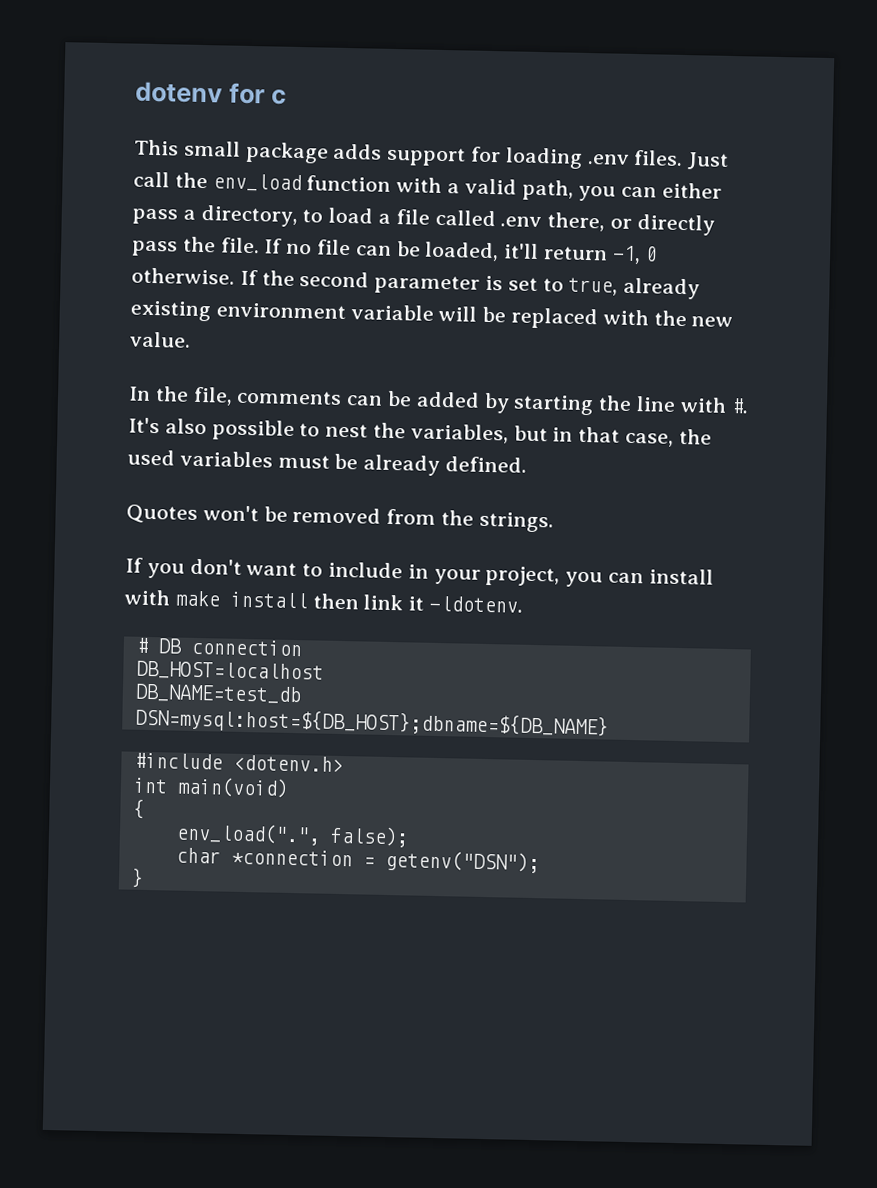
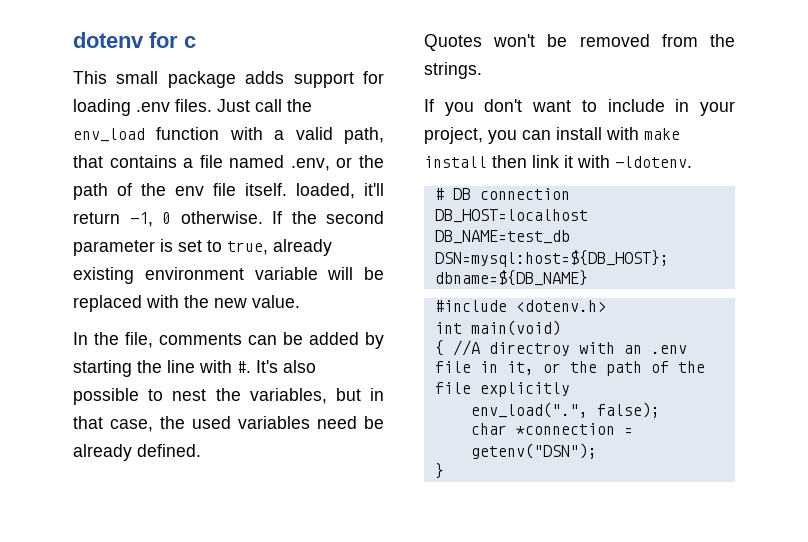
[578,182,723,202] [132,204,715,236] [131,236,421,257] you can either pass a directory, to load a file called .env there, or directly pass the file. If no file can be -> [73,155,384,171] [73,183,287,200] that contains a file named .env, or the path of the env file itself.
[277,454,330,469] must -> [317,416,357,429] need
(425, 603) none -> [577,155,610,168] with
(145, 808) none -> [452,340,687,356] [434,361,705,376] [434,382,570,397] //A directroy with an .env file in it, or the path of the file explicitly

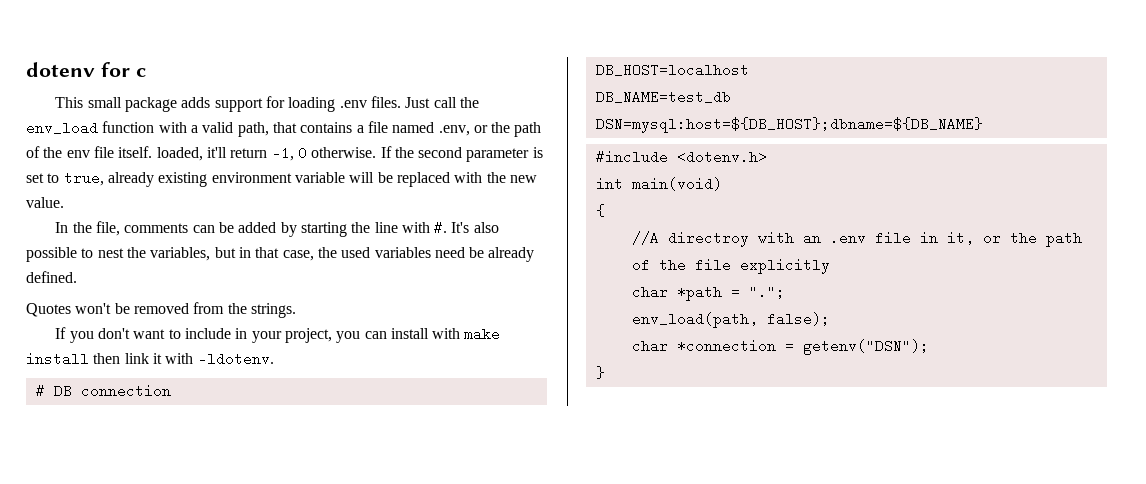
(444, 348) none -> (605, 210) //
[470,402,588,418] env_load(".", -> [631,285,785,301] [631,312,758,328] char *path = "."; // env_load(path,

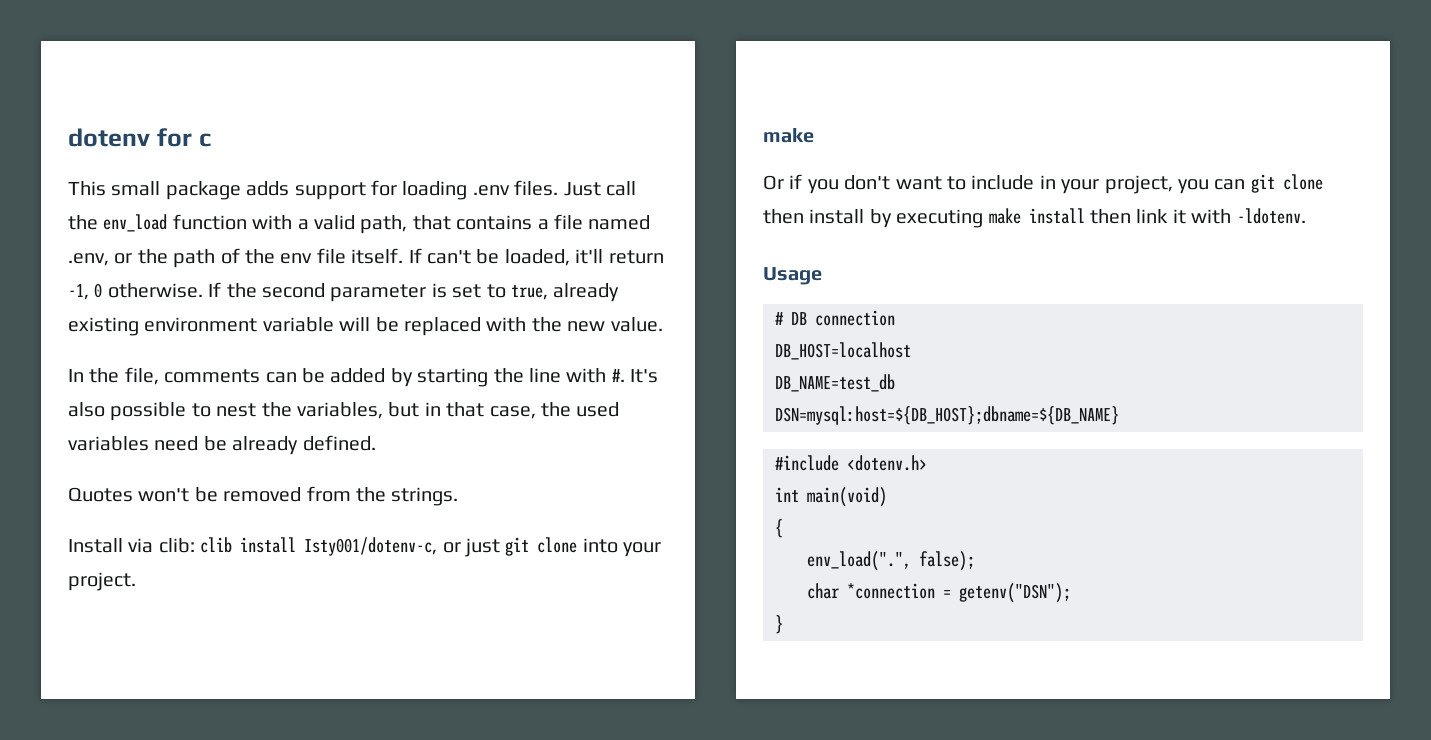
(153, 152) none -> [408,248,500,264] If can't be
[55,327,67,339] If -> [68,537,662,557] [68,572,136,591] [763,128,814,143] [763,174,803,190] Install via clib: clib install Isty001/dotenv-c, or just git clone into your project. // make // Or if
[390,328,461,339] install with -> [1250,174,1323,193] [763,209,984,228] git clone then install by executing
(274, 359) none -> [763,267,822,285] // Usage
[631,231,1082,247] [631,258,830,274] [631,285,785,301] [631,312,758,328] //A directroy with an .env file in it, or the path of the file explicitly // char *path = "."; // env_load(path, -> [807,551,911,571] env_load(".",

